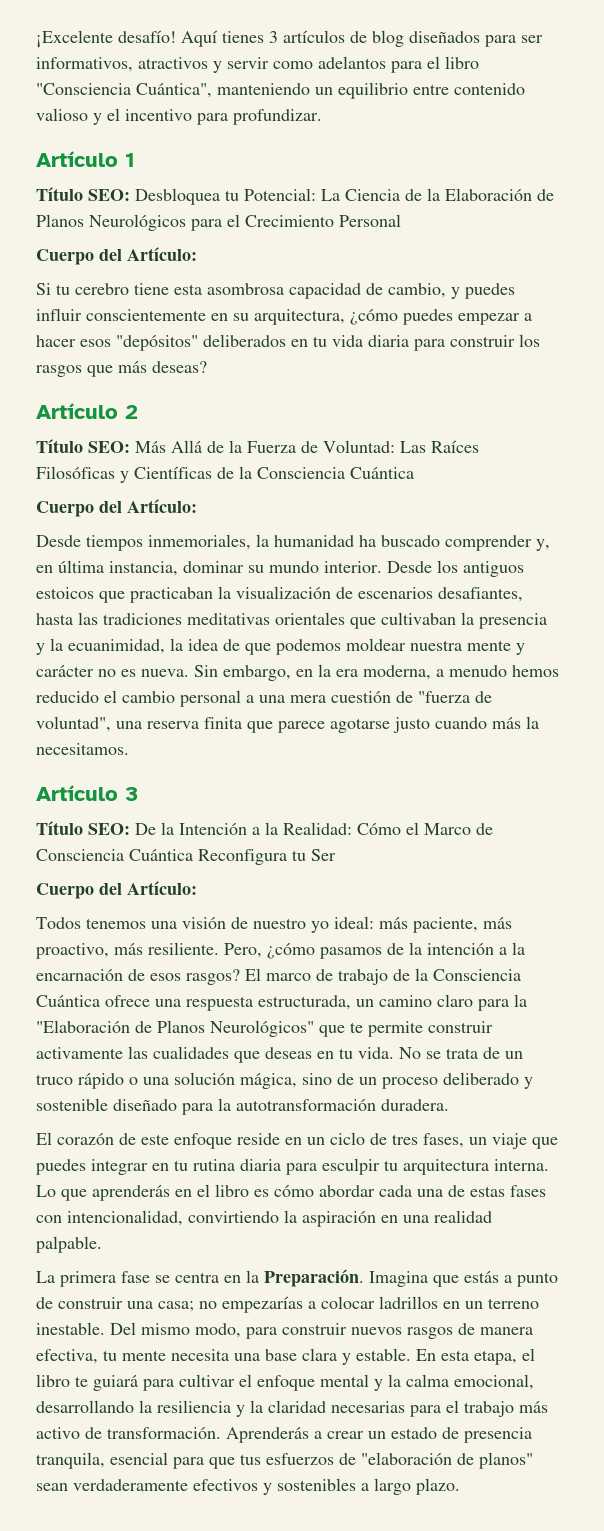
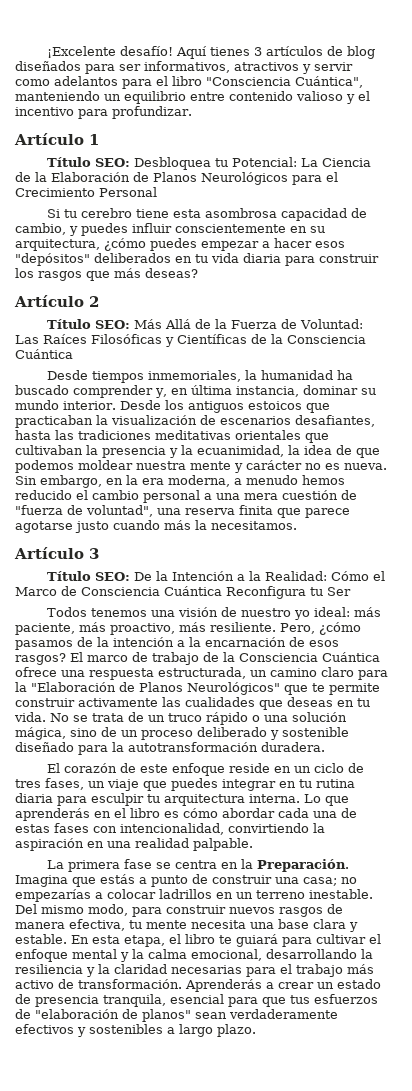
[36,247,197,265] // Cuerpo del Artículo: -> (157, 192) none
[36,499,197,517] // Cuerpo del Artículo: -> (73, 354) none
[36,881,197,899] // Cuerpo del Artículo: -> (351, 591) none

